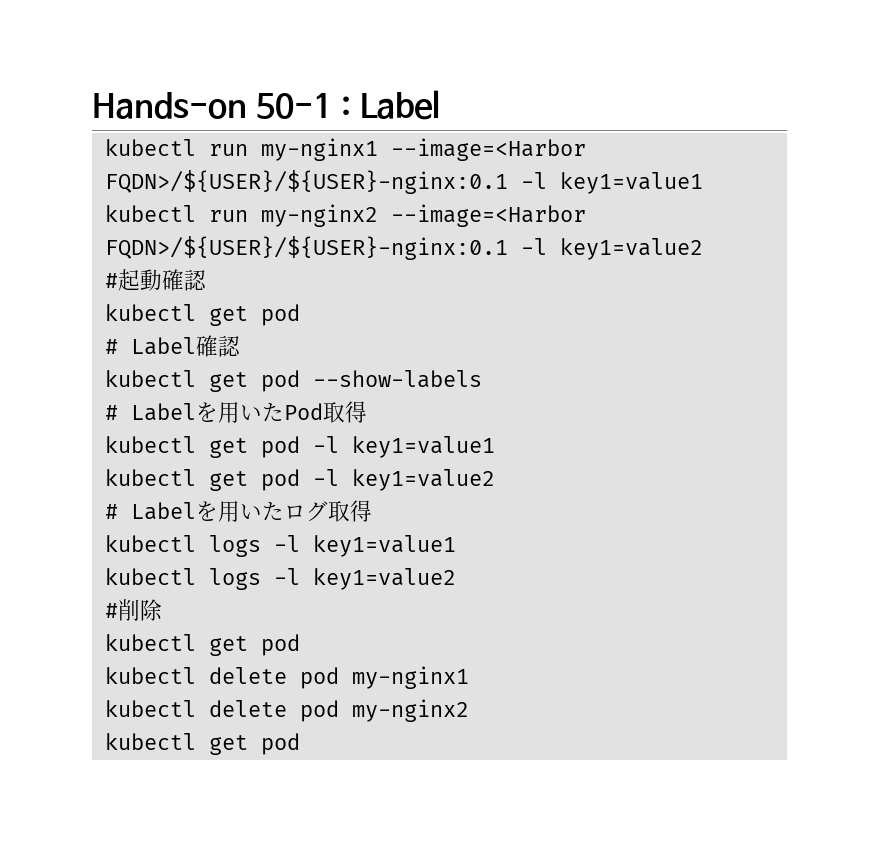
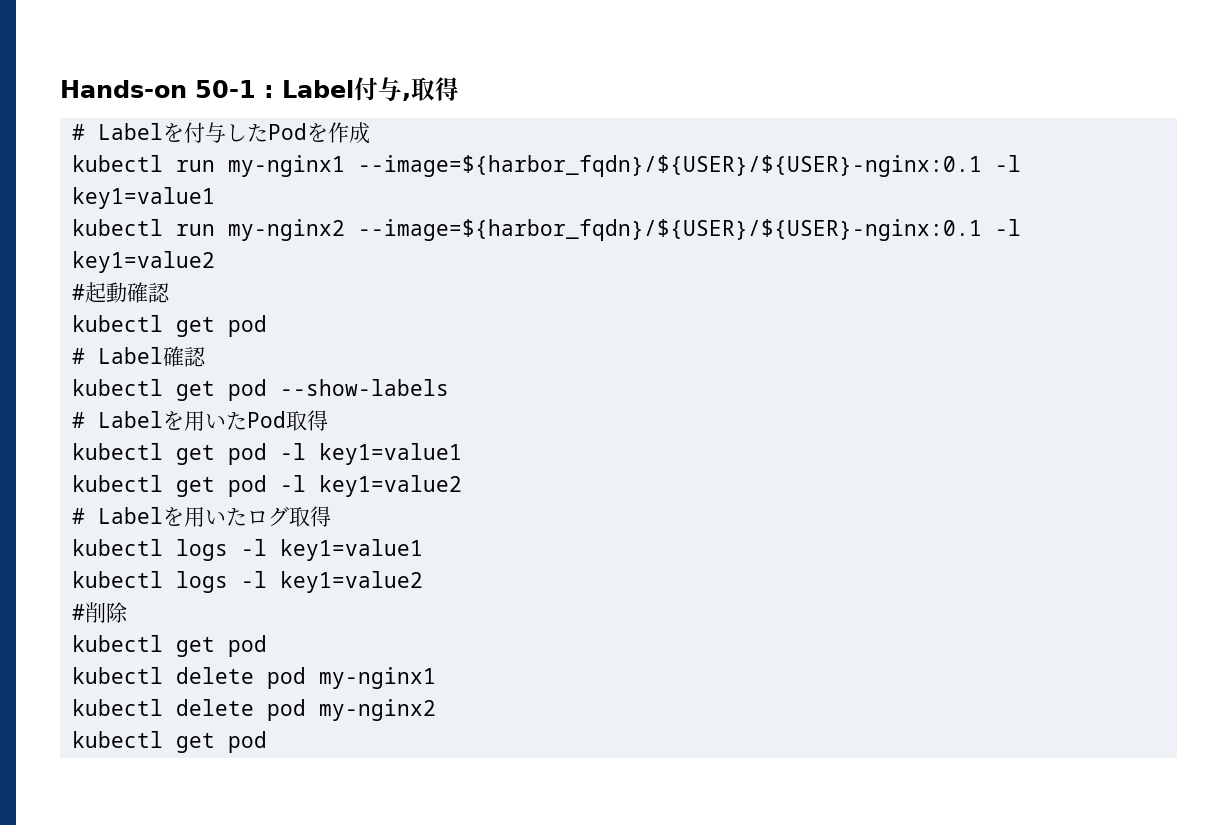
(440, 105) none -> [354,77,459,101] [72,122,371,144] 付与,取得 // # Labelを付与したPodを作成
[390,138,586,161] [104,170,508,194] --image=<Harbor FQDN>/${USER}/${USER}-nginx:0.1 -> [358,155,983,177] --image=${harbor_fqdn}/${USER}/${USER}-nginx:0.1
[390,204,586,227] [104,236,508,260] --image=<Harbor FQDN>/${USER}/${USER}-nginx:0.1 -> [358,219,983,241] --image=${harbor_fqdn}/${USER}/${USER}-nginx:0.1

